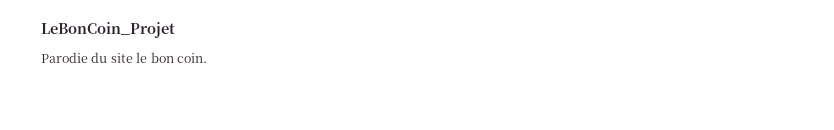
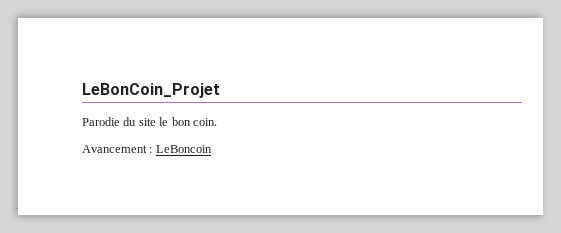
(207, 58) none -> [82,145,212,153] // Avancement : LeBoncoin

